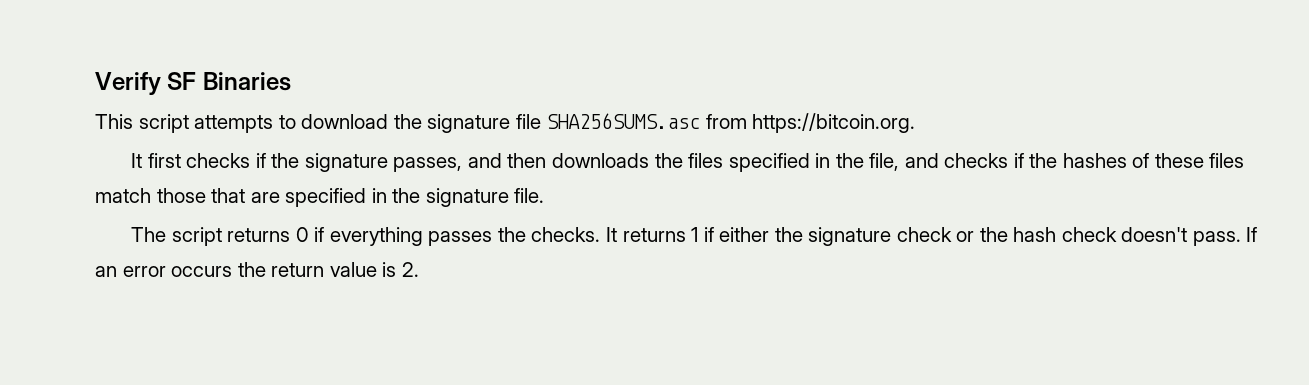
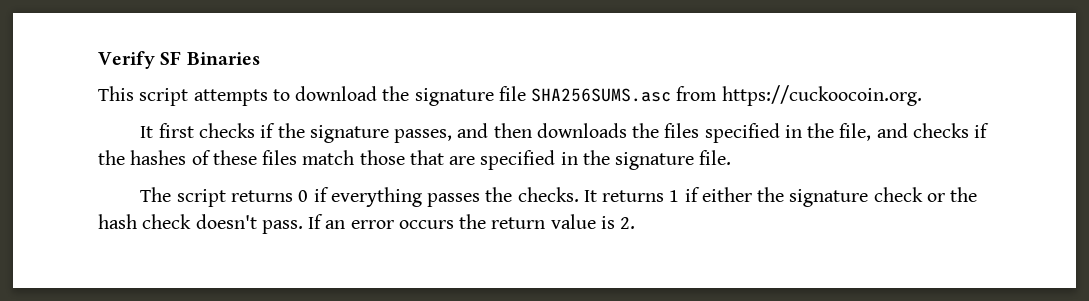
[752,113,916,133] https://bitcoin.org. -> [721,85,922,106] https://cuckoocoin.org.

